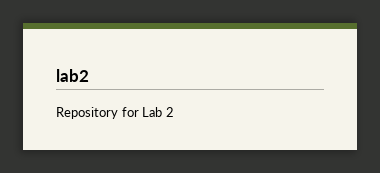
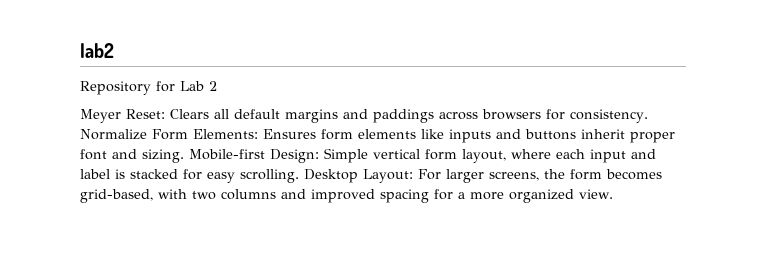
(174, 112) none -> [80,109,648,123] [80,129,675,143] [80,148,656,163] [80,169,662,183] [80,189,613,203] // Meyer Reset: Clears all default margins and paddings across browsers for consistency. Normalize Form Elements: Ensures form elements like inputs and buttons inherit proper font and sizing. Mobile-first Design: Simple vertical form layout, where each input and label is stacked for easy scrolling. Desktop Layout: For larger screens, the form becomes grid-based, with two columns and improved spacing for a more organized view.

